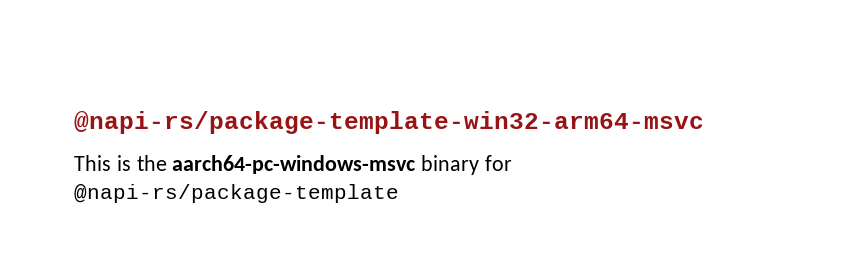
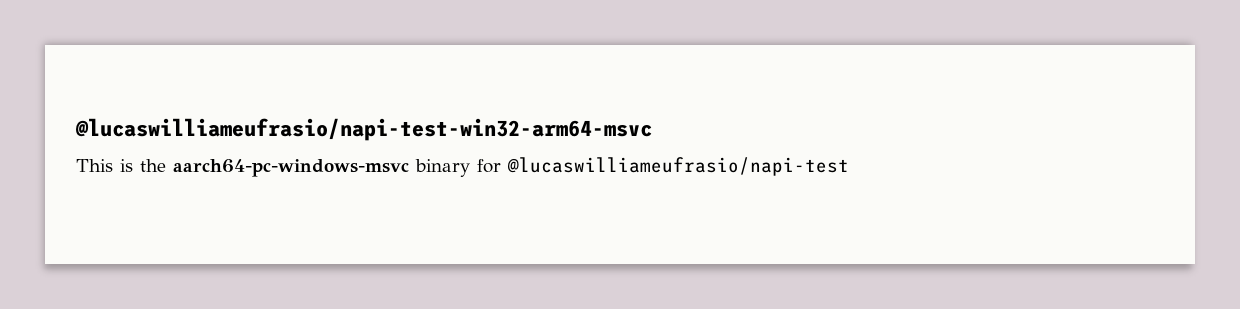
[74,111,704,134] @napi-rs/package-template-win32-arm64-msvc -> [76,118,652,141] @lucaswilliameufrasio/napi-test-win32-arm64-msvc
[74,184,399,203] @napi-rs/package-template -> [507,157,849,176] @lucaswilliameufrasio/napi-test

